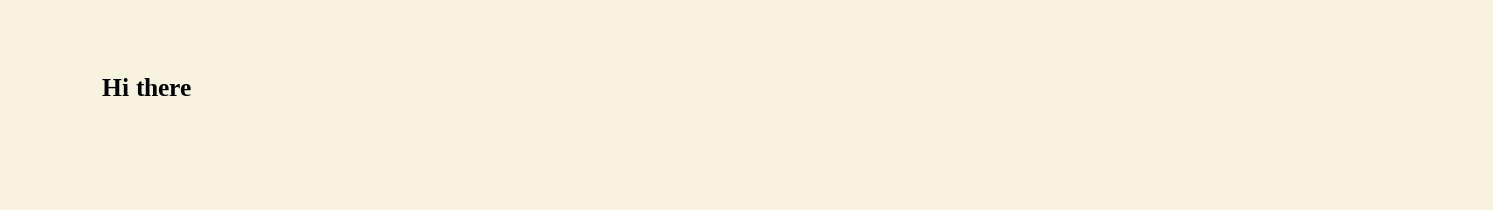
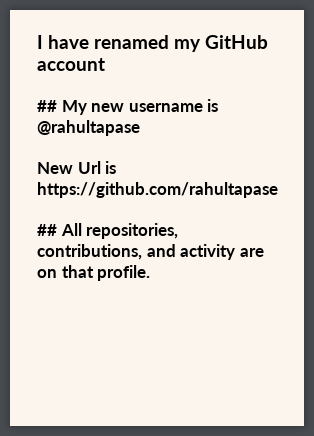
[102,78,191,96] Hi there -> [37,35,268,52] [37,58,105,71] [37,99,219,115] [37,120,140,136] [37,161,117,174] [37,182,278,198] [37,223,179,239] [37,244,264,260] [37,265,151,281] I have renamed my GitHub account // ## My new username is @rahultapase // New Url is https://github.com/rahultapase // ## All repositories, contributions, and activity are on that profile.

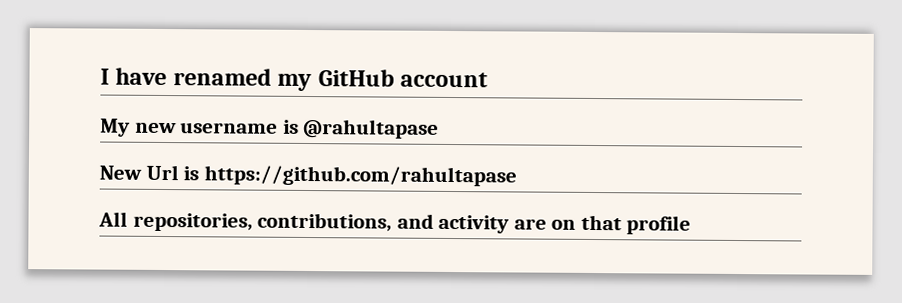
[37,100,57,112] ## -> (489, 79) none
[37,224,57,236] ## -> (517, 176) none
[97,265,151,281] profile. -> [626,215,692,235] profile

